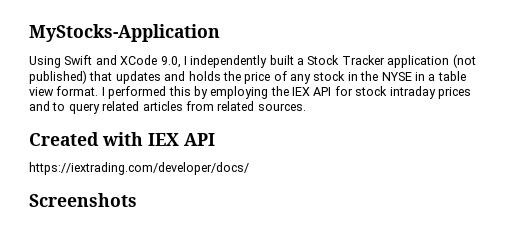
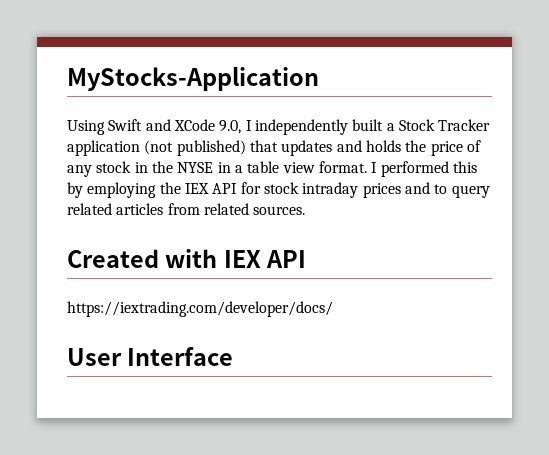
[29,193,137,207] Screenshots -> [67,347,234,366] User Interface

